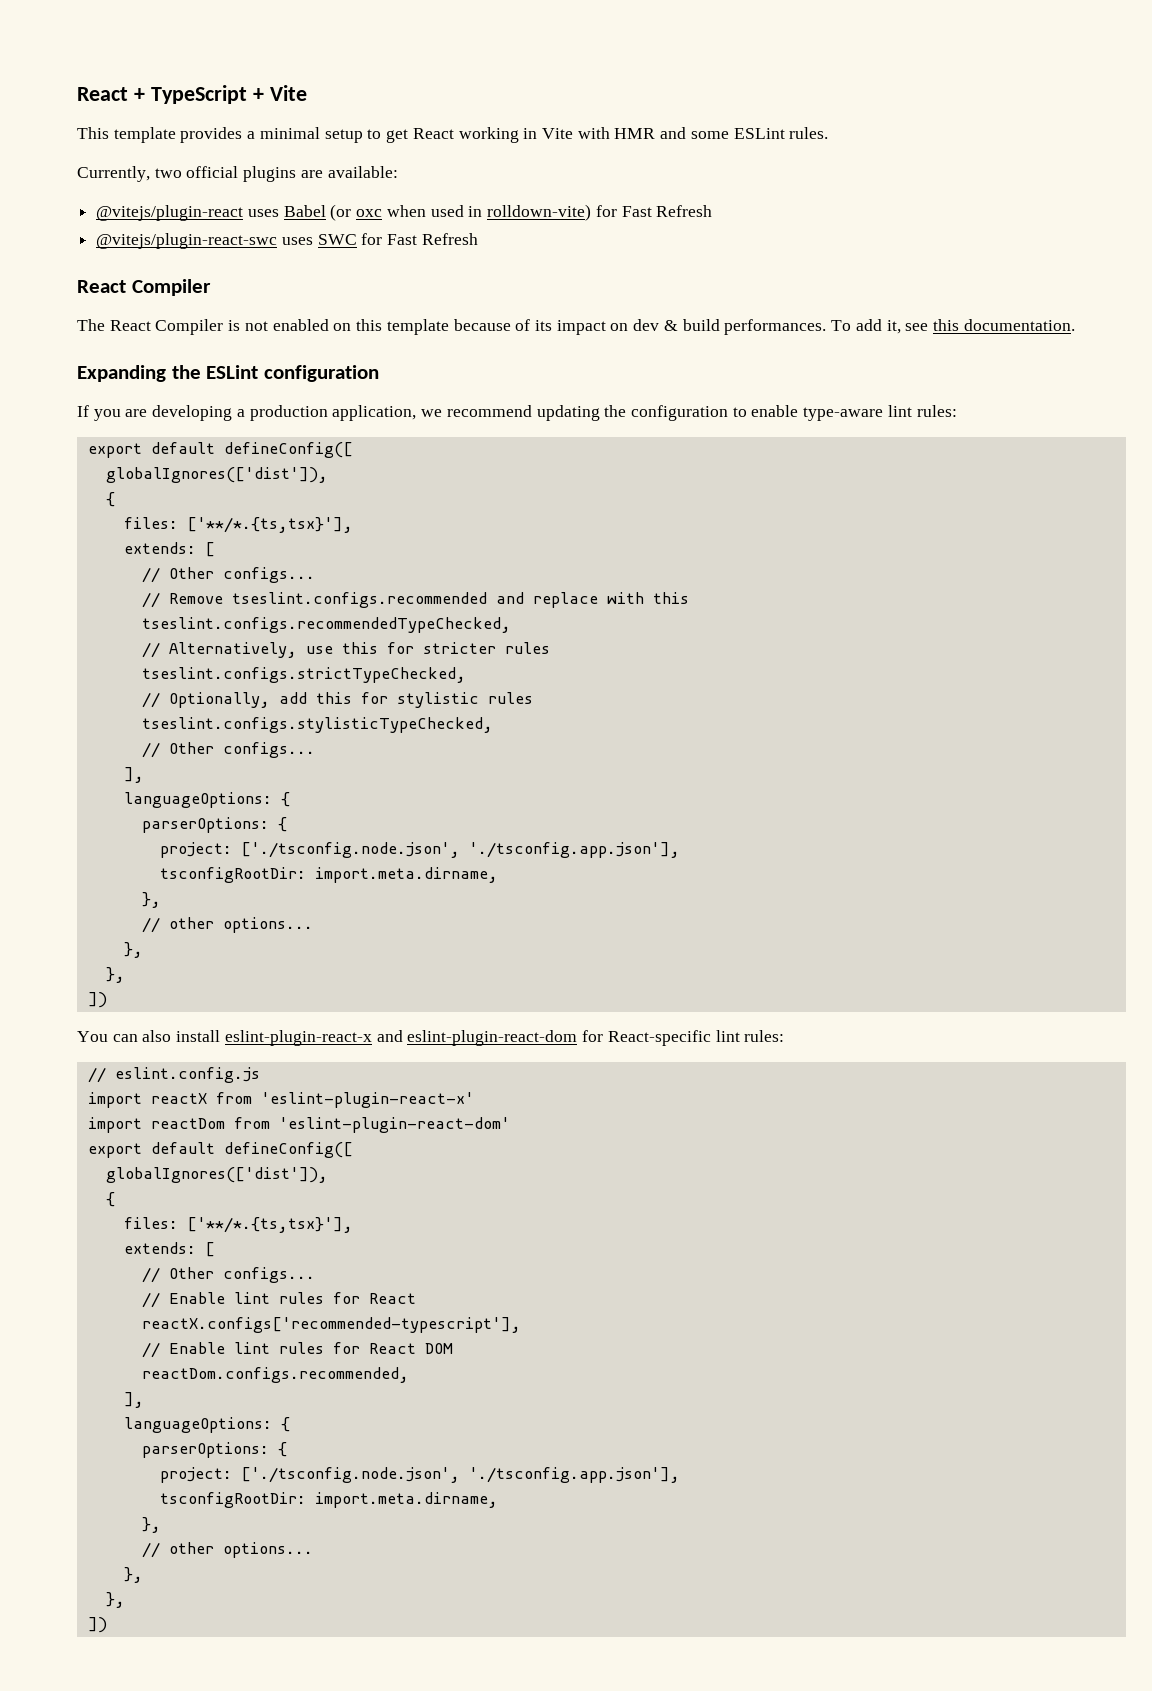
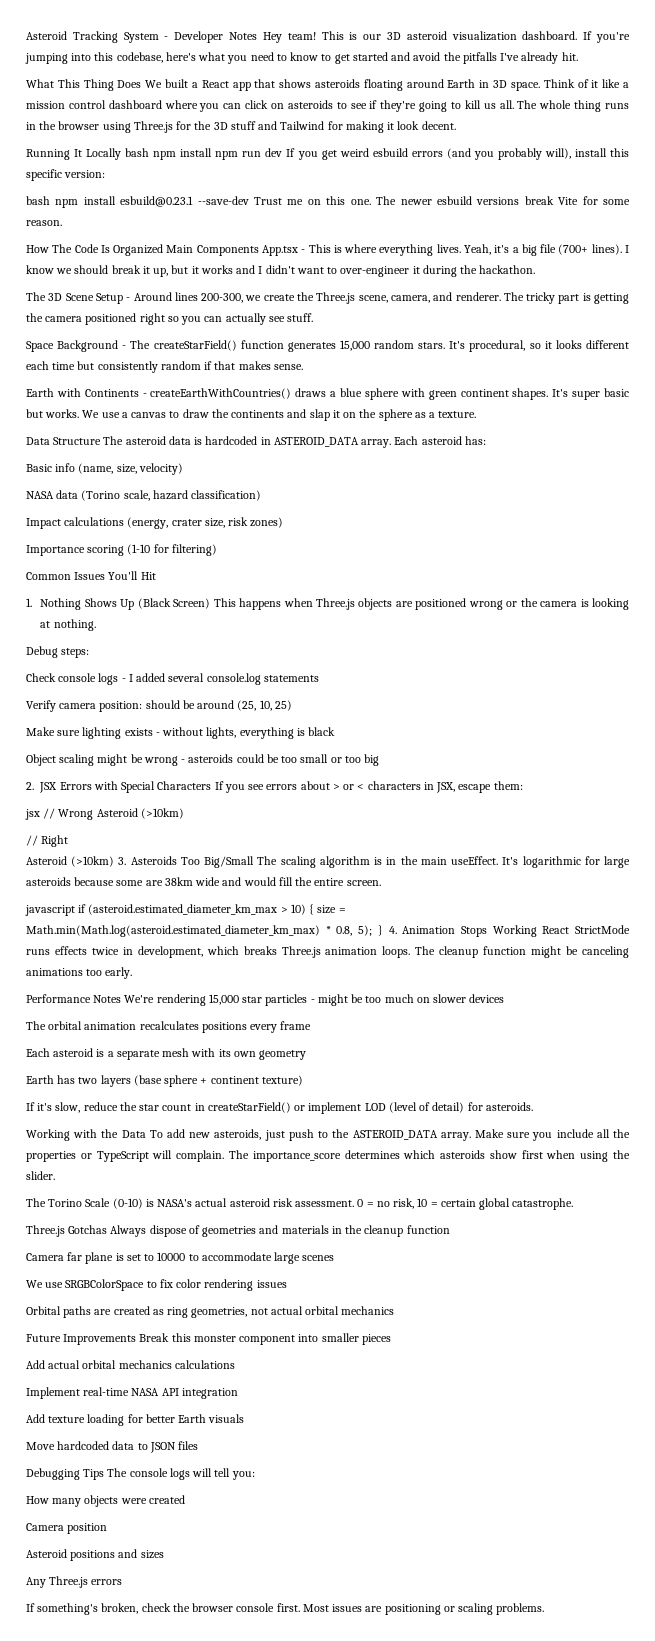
[77,85,307,104] [77,127,829,143] [77,166,398,182] [96,204,713,221] [96,233,478,249] [77,279,211,296] [77,319,1075,335] [77,365,379,382] [77,405,957,421] [87,442,353,458] [105,467,328,483] [105,492,115,507] [123,517,353,533] [123,542,215,557] [141,567,315,583] [141,592,689,608] [141,617,511,633] [141,642,550,658] [141,667,466,683] [141,692,533,708] [141,717,493,733] [141,742,315,758] [123,767,144,783] [123,792,290,808] [141,817,287,833] [159,842,680,858] [159,867,498,883] [141,892,161,908] [141,917,313,933] [123,942,143,958] [105,967,125,983] [87,992,107,1008] [77,1030,785,1046] [87,1067,260,1083] [87,1092,474,1108] [87,1117,510,1133] [87,1142,353,1158] [105,1167,328,1183] [105,1192,115,1207] [123,1217,353,1233] [123,1242,215,1257] [141,1267,315,1283] [141,1292,416,1308] [141,1317,521,1333] [141,1342,453,1358] [141,1367,409,1383] [123,1392,144,1408] [123,1417,290,1433] [141,1442,287,1458] [159,1467,680,1483] [159,1492,498,1508] [141,1517,161,1533] [141,1542,313,1558] [123,1567,143,1583] [105,1592,125,1608] [87,1617,107,1633] React + TypeScript + Vite // This template provides a minimal setup to get React working in Vite with HMR and some ESLint rules. // Currently, two official plugins are available: // @vitejs/plugin-react uses Babel (or oxc when used in rolldown-vite) for Fast Refresh // @vitejs/plugin-react-swc uses SWC for Fast Refresh // React Compiler // The React Compiler is not enabled on this template because of its impact on dev & build performances. To add it, see this documentation. // Expanding the ESLint configuration // If you are developing a production application, we recommend updating the configuration to enable type-aware lint rules: // export default defineConfig([ // globalIgnores(['dist']), // { // files: ['**/*.{ts,tsx}'], // extends: [ // // Other configs... // // Remove tseslint.configs.recommended and replace with this // tseslint.configs.recommendedTypeChecked, // // Alternatively, use this for stricter rules // tseslint.configs.strictTypeChecked, // // Optionally, add this for stylistic rules // tseslint.configs.stylisticTypeChecked, // // Other configs... // ], // languageOptions: { // parserOptions: { // project: ['./tsconfig.node.json', './tsconfig.app.json'], // tsconfigRootDir: import.meta.dirname, // }, // // other options... // }, // }, // ]) // You can also install eslint-plugin-react-x and eslint-plugin-react-dom for React-specific lint rules: // // eslint.config.js // import reactX from 'eslint-plugin-react-x' // import reactDom from 'eslint-plugin-react-dom' // export default defineConfig([ // globalIgnores(['dist']), // { // files: ['**/*.{ts,tsx}'], // extends: [ // // Other configs... // // Enable lint rules for React // reactX.configs['recommended-typescript'], // // Enable lint rules for React DOM // reactDom.configs.recommended, // ], // languageOptions: { // parserOptions: { // project: ['./tsconfig.node.json', './tsconfig.app.json'], // tsconfigRootDir: import.meta.dirname, // }, // // other options... // }, // }, // ]) -> [26,31,630,43] [25,52,578,64] [26,79,630,91] [26,100,629,112] [26,121,456,133] [26,148,629,160] [26,169,106,181] [26,196,631,208] [26,220,62,226] [26,244,629,256] [26,265,536,277] [26,292,629,304] [26,313,314,325] [26,340,629,352] [26,361,303,373] [26,388,630,400] [26,409,477,421] [26,436,486,448] [26,463,183,475] [26,490,262,501] [26,517,284,529] [26,544,217,556] [26,571,156,580] [26,598,630,610] [40,619,96,631] [26,646,90,658] [26,673,319,685] [26,700,292,712] [26,727,336,739] [26,754,380,766] [26,781,523,793] [25,808,184,820] [26,835,69,847] [26,856,630,868] [26,877,381,886] [25,904,346,916] [26,925,630,937] [26,946,629,958] [26,967,133,979] [26,994,505,1006] [26,1021,312,1033] [26,1048,307,1060] [26,1075,303,1087] [26,1102,533,1114] [26,1129,631,1141] [26,1150,631,1162] [26,1171,55,1180] [26,1198,574,1210] [26,1225,450,1237] [26,1252,335,1264] [26,1279,287,1291] [26,1306,395,1318] [26,1333,391,1345] [26,1360,235,1369] [26,1387,238,1399] [26,1414,245,1426] [26,1441,199,1453] [26,1468,255,1480] [26,1495,185,1507] [26,1523,108,1534] [26,1549,164,1561] [26,1576,123,1588] [26,1603,545,1615] Asteroid Tracking System - Developer Notes Hey team! This is our 3D asteroid visualization dashboard. If you're jumping into this codebase, here's what you need to know to get started and avoid the pitfalls I've already hit. // What This Thing Does We built a React app that shows asteroids floating around Earth in 3D space. Think of it like a mission control dashboard where you can click on asteroids to see if they're going to kill us all. The whole thing runs in the browser using Three.js for the 3D stuff and Tailwind for making it look decent. // Running It Locally bash npm install npm run dev If you get weird esbuild errors (and you probably will), install this specific version: // bash npm install esbuild@0.23.1 --save-dev Trust me on this one. The newer esbuild versions break Vite for some reason. // How The Code Is Organized Main Components App.tsx - This is where everything lives. Yeah, it's a big file (700+ lines). I know we should break it up, but it works and I didn't want to over-engineer it during the hackathon. // The 3D Scene Setup - Around lines 200-300, we create the Three.js scene, camera, and renderer. The tricky part is getting the camera positioned right so you can actually see stuff. // Space Background - The createStarField() function generates 15,000 random stars. It's procedural, so it looks different each time but consistently random if that makes sense. // Earth with Continents - createEarthWithCountries() draws a blue sphere with green continent shapes. It's super basic but works. We use a canvas to draw the continents and slap it on the sphere as a texture. // Data Structure The asteroid data is hardcoded in ASTEROID_DATA array. Each asteroid has: // Basic info (name, size, velocity) // NASA data (Torino scale, hazard classification) // Impact calculations (energy, crater size, risk zones) // Importance scoring (1-10 for filtering) // Common Issues You'll Hit // 1. Nothing Shows Up (Black Screen) This happens when Three.js objects are positioned wrong or the camera is looking at nothing. // Debug steps: // Check console logs - I added several console.log statements // Verify camera position: should be around (25, 10, 25) // Make sure lighting exists - without lights, everything is black // Object scaling might be wrong - asteroids could be too small or too big // 2. JSX Errors with Special Characters If you see errors about > or < characters in JSX, escape them: // jsx // Wrong Asteroid (>10km) // // Right // Asteroid (>10km) 3. Asteroids Too Big/Small The scaling algorithm is in the main useEffect. It's logarithmic for large asteroids because some are 38km wide and would fill the entire screen. // javascript if (asteroid.estimated_diameter_km_max > 10) { size = Math.min(Math.log(asteroid.estimated_diameter_km_max) * 0.8, 5); } 4. Animation Stops Working React StrictMode runs effects twice in development, which breaks Three.js animation loops. The cleanup function might be canceling animations too early. // Performance Notes We're rendering 15,000 star particles - might be too much on slower devices // The orbital animation recalculates positions every frame // Each asteroid is a separate mesh with its own geometry // Earth has two layers (base sphere + continent texture) // If it's slow, reduce the star count in createStarField() or implement LOD (level of detail) for asteroids. // Working with the Data To add new asteroids, just push to the ASTEROID_DATA array. Make sure you include all the properties or TypeScript will complain. The importance_score determines which asteroids show first when using the slider. // The Torino Scale (0-10) is NASA's actual asteroid risk assessment. 0 = no risk, 10 = certain global catastrophe. // Three.js Gotchas Always dispose of geometries and materials in the cleanup function // Camera far plane is set to 10000 to accommodate large scenes // We use SRGBColorSpace to fix color rendering issues // Orbital paths are created as ring geometries, not actual orbital mechanics // Future Improvements Break this monster component into smaller pieces // Add actual orbital mechanics calculations // Implement real-time NASA API integration // Add texture loading for better Earth visuals // Move hardcoded data to JSON files // Debugging Tips The console logs will tell you: // How many objects were created // Camera position // Asteroid positions and sizes // Any Three.js errors // If something's broken, check the browser console first. Most issues are positioning or scaling problems.

